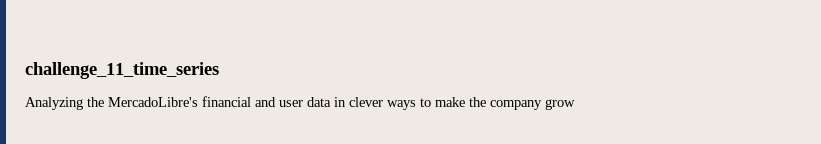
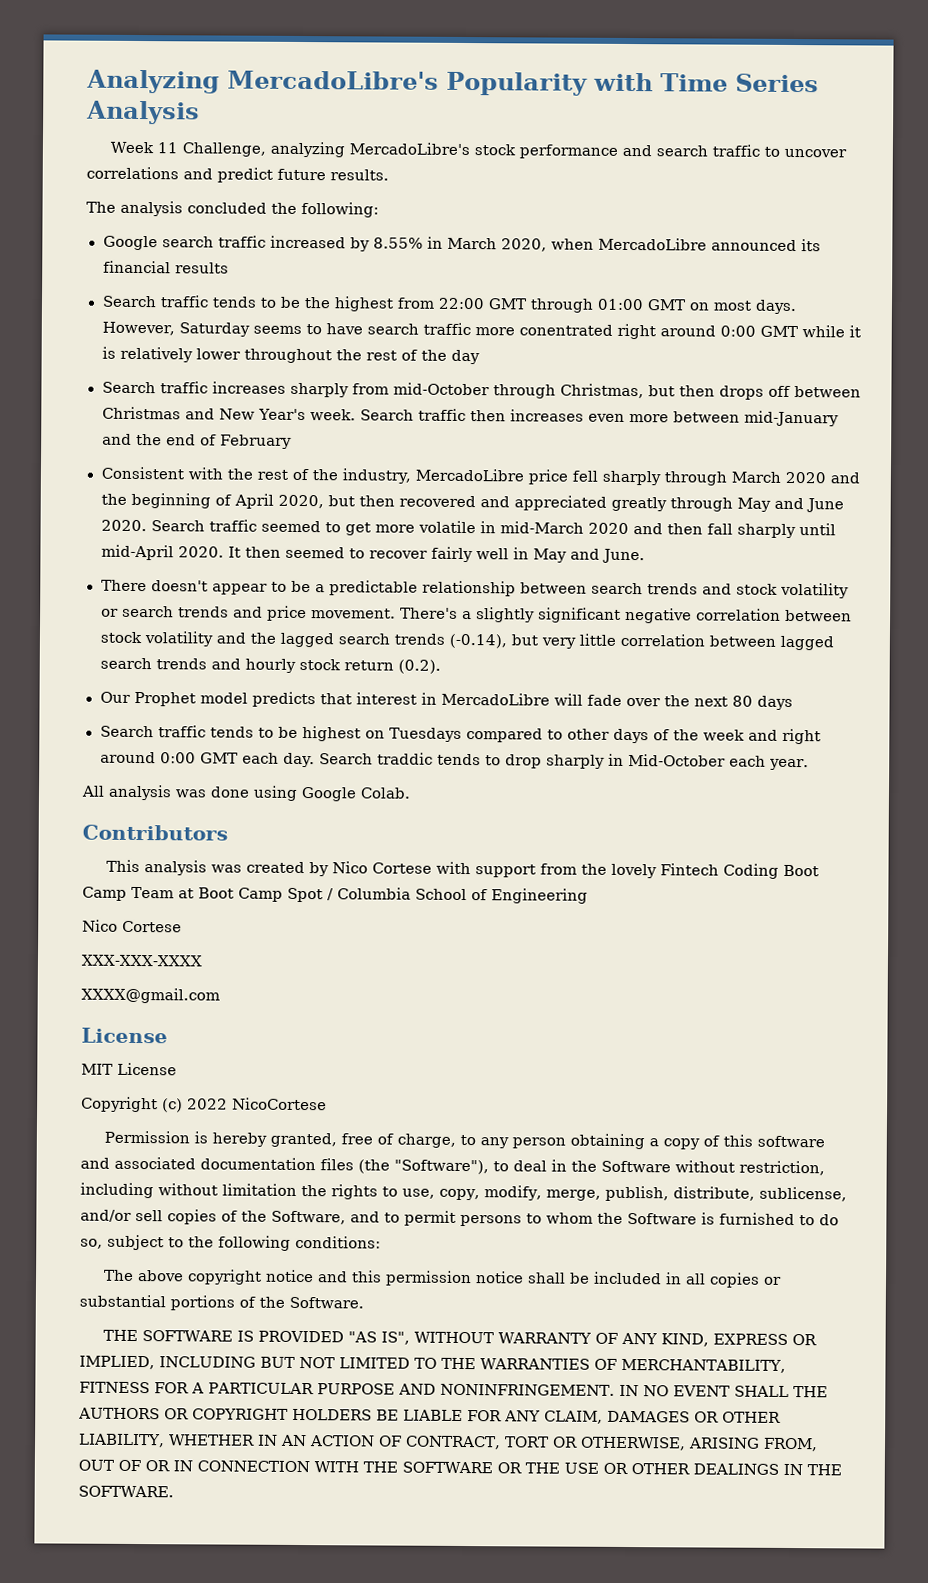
[25,62,219,79] [25,96,575,110] challenge_11_time_series // Analyzing the MercadoLibre's financial and user data in clever ways to make the company grow -> [86,69,819,96] [86,100,200,125] [110,141,848,159] [86,166,389,183] [86,200,379,218] [102,235,821,252] [102,260,229,274] [101,295,797,315] [101,321,862,340] [101,346,480,365] [101,381,861,400] [101,406,840,427] [101,433,292,449] [100,466,861,486] [100,492,844,513] [100,519,836,539] [100,544,645,564] [100,579,849,599] [100,605,852,624] [99,631,834,651] [99,657,441,674] [99,691,793,711] [99,725,821,745] [99,751,810,771] [81,784,411,802] [82,824,228,841] [106,859,820,879] [82,886,588,904] [82,919,182,933] [81,954,202,967] [81,987,220,1004] [81,1027,168,1044] [81,1062,177,1076] [81,1096,327,1113] [104,1130,826,1150] [80,1156,825,1176] [80,1182,847,1202] [80,1209,839,1227] [80,1234,381,1251] [104,1269,783,1288] [79,1294,364,1311] [103,1329,818,1347] [79,1355,786,1373] [79,1381,828,1398] [78,1407,781,1424] [78,1433,818,1452] [78,1459,842,1476] [78,1485,174,1498] Analyzing MercadoLibre's Popularity with Time Series Analysis // Week 11 Challenge, analyzing MercadoLibre's stock performance and search traffic to uncover correlations and predict future results. // The analysis concluded the following: // Google search traffic increased by 8.55% in March 2020, when MercadoLibre announced its financial results // Search traffic tends to be the highest from 22:00 GMT through 01:00 GMT on most days. However, Saturday seems to have search traffic more conentrated right around 0:00 GMT while it is relatively lower throughout the rest of the day // Search traffic increases sharply from mid-October through Christmas, but then drops off between Christmas and New Year's week. Search traffic then increases even more between mid-January and the end of February // Consistent with the rest of the industry, MercadoLibre price fell sharply through March 2020 and the beginning of April 2020, but then recovered and appreciated greatly through May and June 2020. Search traffic seemed to get more volatile in mid-March 2020 and then fall sharply until mid-April 2020. It then seemed to recover fairly well in May and June. // There doesn't appear to be a predictable relationship between search trends and stock volatility or search trends and price movement. There's a slightly significant negative correlation between stock volatility and the lagged search trends (-0.14), but very little correlation between lagged search trends and hourly stock return (0.2). // Our Prophet model predicts that interest in MercadoLibre will fade over the next 80 days // Search traffic tends to be highest on Tuesdays compared to other days of the week and right around 0:00 GMT each day. Search traddic tends to drop sharply in Mid-October each year. // All analysis was done using Google Colab. // Contributors // This analysis was created by Nico Cortese with support from the lovely Fintech Coding Boot Camp Team at Boot Camp Spot / Columbia School of Engineering // Nico Cortese // XXX-XXX-XXXX // XXXX@gmail.com // License // MIT License // Copyright (c) 2022 NicoCortese // Permission is hereby granted, free of charge, to any person obtaining a copy of this software and associated documentation files (the "Software"), to deal in the Software without restriction, including without limitation the rights to use, copy, modify, merge, publish, distribute, sublicense, and/or sell copies of the Software, and to permit persons to whom the Software is furnished to do so, subject to the following conditions: // The above copyright notice and this permission notice shall be included in all copies or substantial portions of the Software. // THE SOFTWARE IS PROVIDED "AS IS", WITHOUT WARRANTY OF ANY KIND, EXPRESS OR IMPLIED, INCLUDING BUT NOT LIMITED TO THE WARRANTIES OF MERCHANTABILITY, FITNESS FOR A PARTICULAR PURPOSE AND NONINFRINGEMENT. IN NO EVENT SHALL THE AUTHORS OR COPYRIGHT HOLDERS BE LIABLE FOR ANY CLAIM, DAMAGES OR OTHER LIABILITY, WHETHER IN AN ACTION OF CONTRACT, TORT OR OTHERWISE, ARISING FROM, OUT OF OR IN CONNECTION WITH THE SOFTWARE OR THE USE OR OTHER DEALINGS IN THE SOFTWARE.

